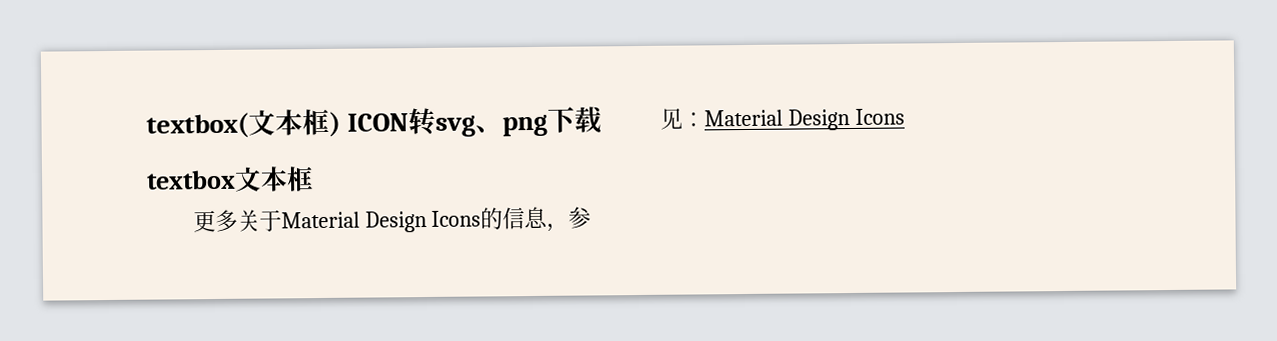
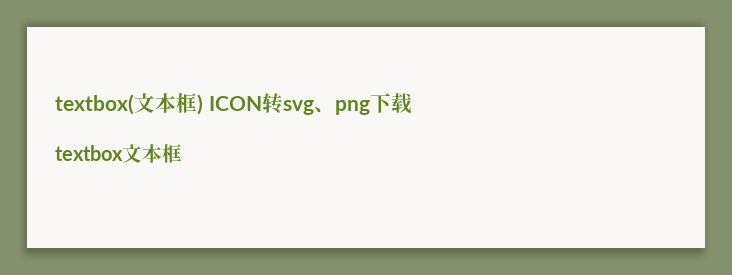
[192,206,592,233] [660,107,905,131] // 更多关于Material Design Icons的信息，参见：Material Design Icons -> (182, 153) none

